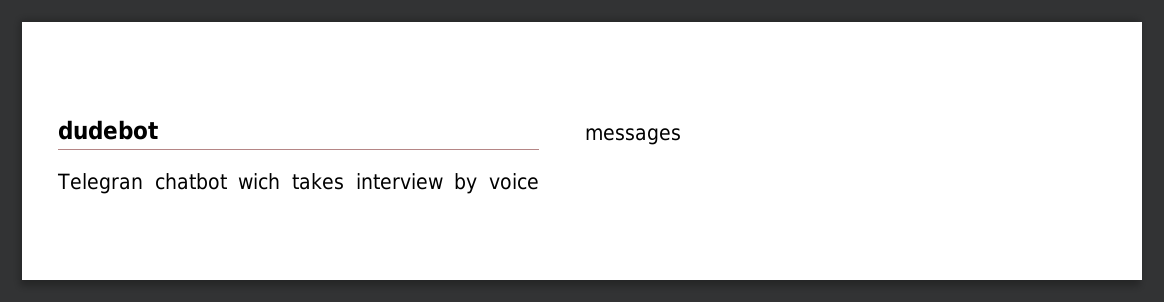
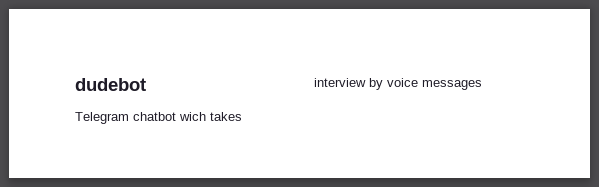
[57,173,143,194] Telegran -> [75,112,129,124] Telegram

